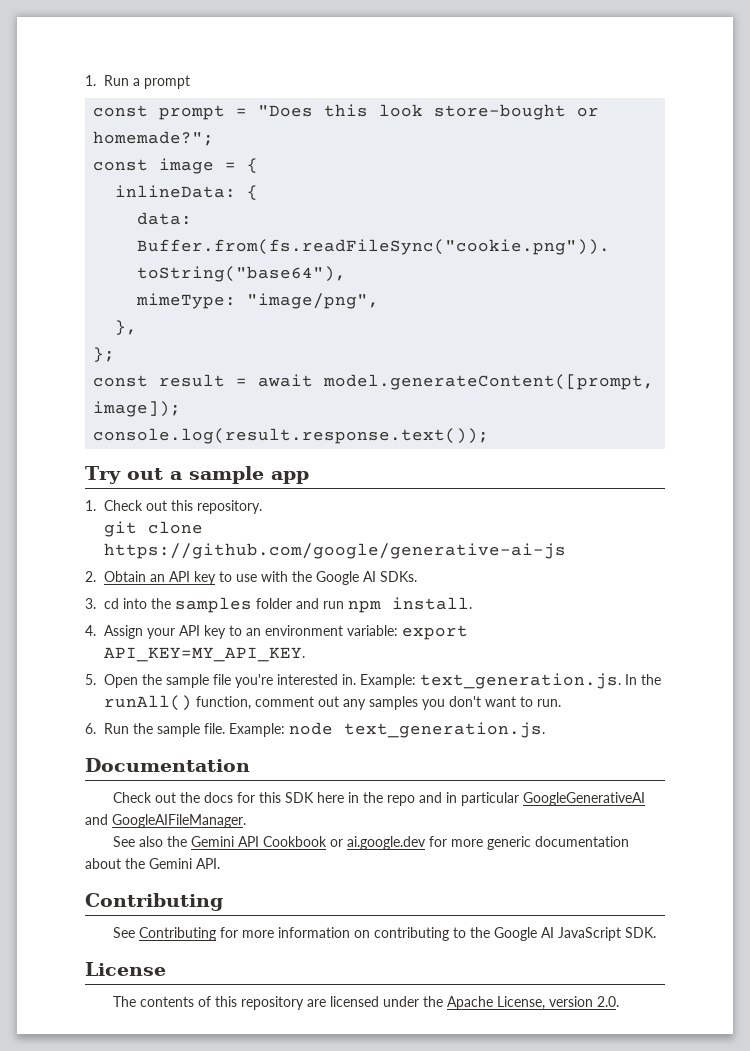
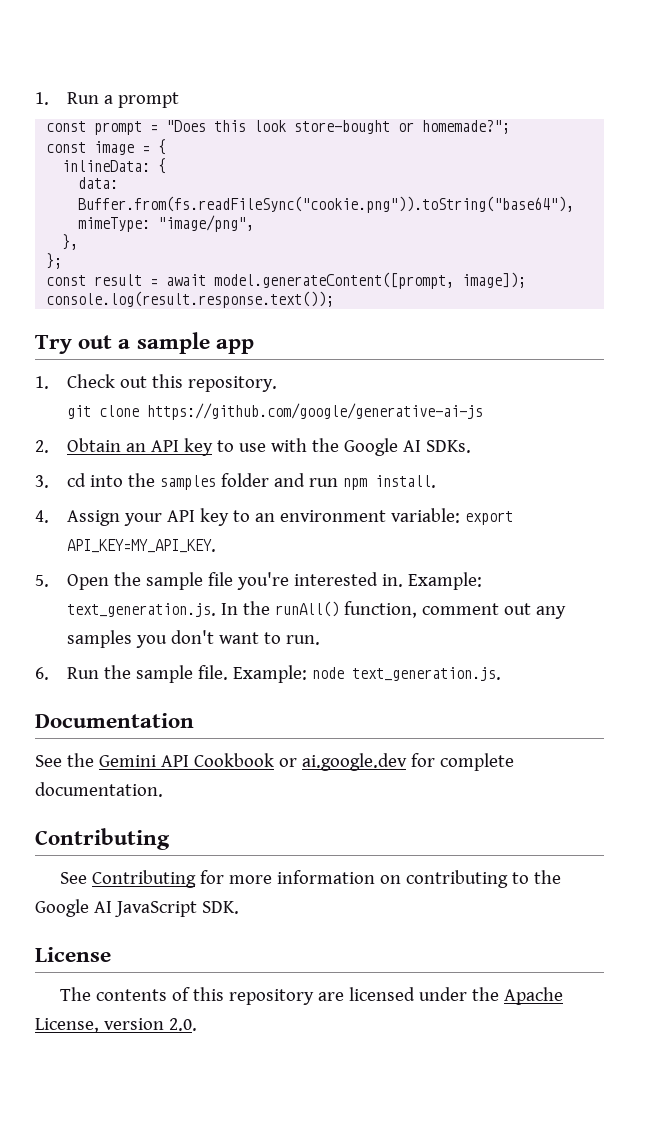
[113,792,646,806] [85,814,246,828] [113,836,164,847] // Check out the docs for this SDK here in the repo and in particular GoogleGenerativeAI and GoogleAIFileManager. // See also -> [35,755,62,767] // See
[451,836,630,850] [85,858,220,869] more generic documentation about the Gemini API. -> [439,753,514,771] [35,782,163,797] complete documentation.

